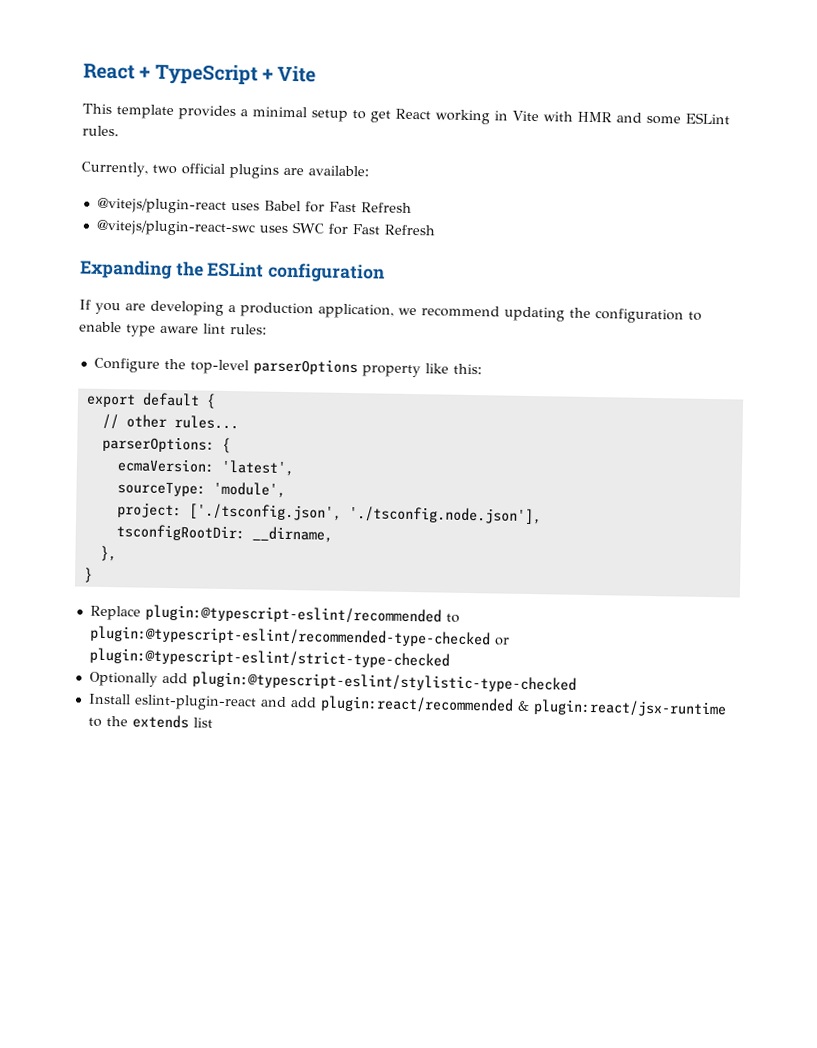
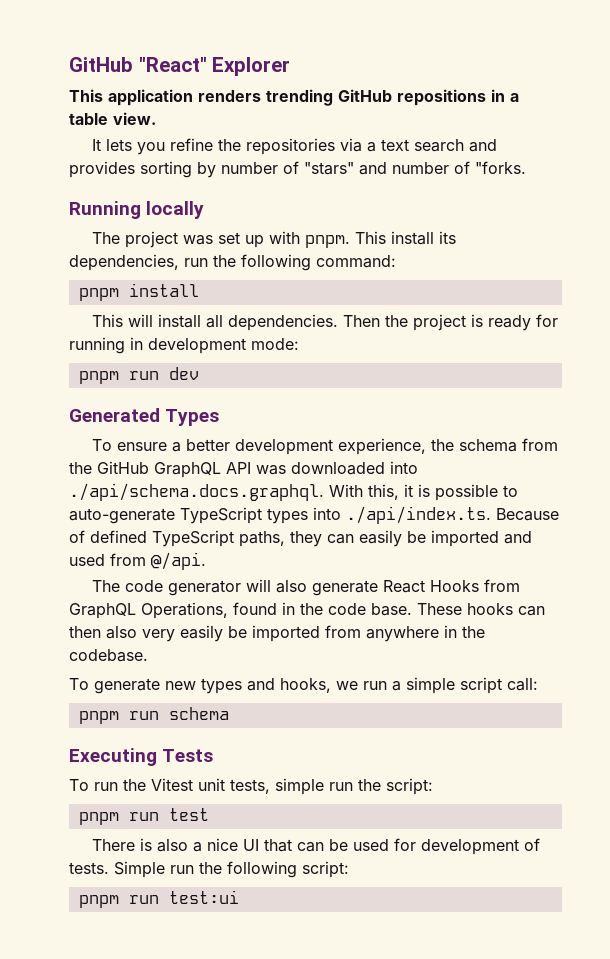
[83,63,317,86] [82,103,730,125] [82,125,119,137] [81,161,369,179] [96,197,412,214] [95,219,435,237] [80,259,386,283] [79,299,702,324] [79,321,267,337] [93,357,482,378] [85,392,216,409] [101,413,239,430] [101,435,231,454] [116,458,295,477] [116,481,286,498] [116,502,542,525] [115,524,333,543] [99,545,117,562] [82,567,93,583] [89,604,460,625] [89,625,510,648] [88,647,450,669] [88,671,577,693] [87,693,727,718] [87,714,213,729] React + TypeScript + Vite // This template provides a minimal setup to get React working in Vite with HMR and some ESLint rules. // Currently, two official plugins are available: // @vitejs/plugin-react uses Babel for Fast Refresh // @vitejs/plugin-react-swc uses SWC for Fast Refresh // Expanding the ESLint configuration // If you are developing a production application, we recommend updating the configuration to enable type aware lint rules: // Configure the top-level parserOptions property like this: // export default { // // other rules... // parserOptions: { // ecmaVersion: 'latest', // sourceType: 'module', // project: ['./tsconfig.json', './tsconfig.node.json'], // tsconfigRootDir: __dirname, // }, // } // Replace plugin:@typescript-eslint/recommended to plugin:@typescript-eslint/recommended-type-checked or plugin:@typescript-eslint/strict-type-checked // Optionally add plugin:@typescript-eslint/stylistic-type-checked // Install eslint-plugin-react and add plugin:react/recommended & plugin:react/jsx-runtime to the extends list -> [69,57,291,76] [69,89,519,106] [69,112,156,125] [92,138,498,155] [69,161,526,178] [69,201,205,219] [92,231,457,248] [69,254,396,271] [78,283,199,301] [92,314,559,331] [69,337,299,354] [78,367,199,384] [69,408,220,426] [92,438,559,455] [69,461,418,478] [69,483,518,501] [69,506,559,524] [69,530,532,547] [69,552,206,570] [92,579,521,596] [69,602,545,619] [69,625,485,642] [69,649,148,662] [69,677,538,694] [78,707,229,724] [69,748,214,766] [69,778,433,795] [78,808,209,825] [92,838,541,855] [69,861,349,878] [78,890,239,908] GitHub "React" Explorer // This application renders trending GitHub repositions in a table view. // It lets you refine the repositories via a text search and provides sorting by number of "stars" and number of "forks. // Running locally // The project was set up with pnpm. This install its dependencies, run the following command: // pnpm install // This will install all dependencies. Then the project is ready for running in development mode: // pnpm run dev // Generated Types // To ensure a better development experience, the schema from the GitHub GraphQL API was downloaded into ./api/schema.docs.graphql. With this, it is possible to auto-generate TypeScript types into ./api/index.ts. Because of defined TypeScript paths, they can easily be imported and used from @/api. // The code generator will also generate React Hooks from GraphQL Operations, found in the code base. These hooks can then also very easily be imported from anywhere in the codebase. // To generate new types and hooks, we run a simple script call: // pnpm run schema // Executing Tests // To run the Vitest unit tests, simple run the script: // pnpm run test // There is also a nice UI that can be used for development of tests. Simple run the following script: // pnpm run test:ui

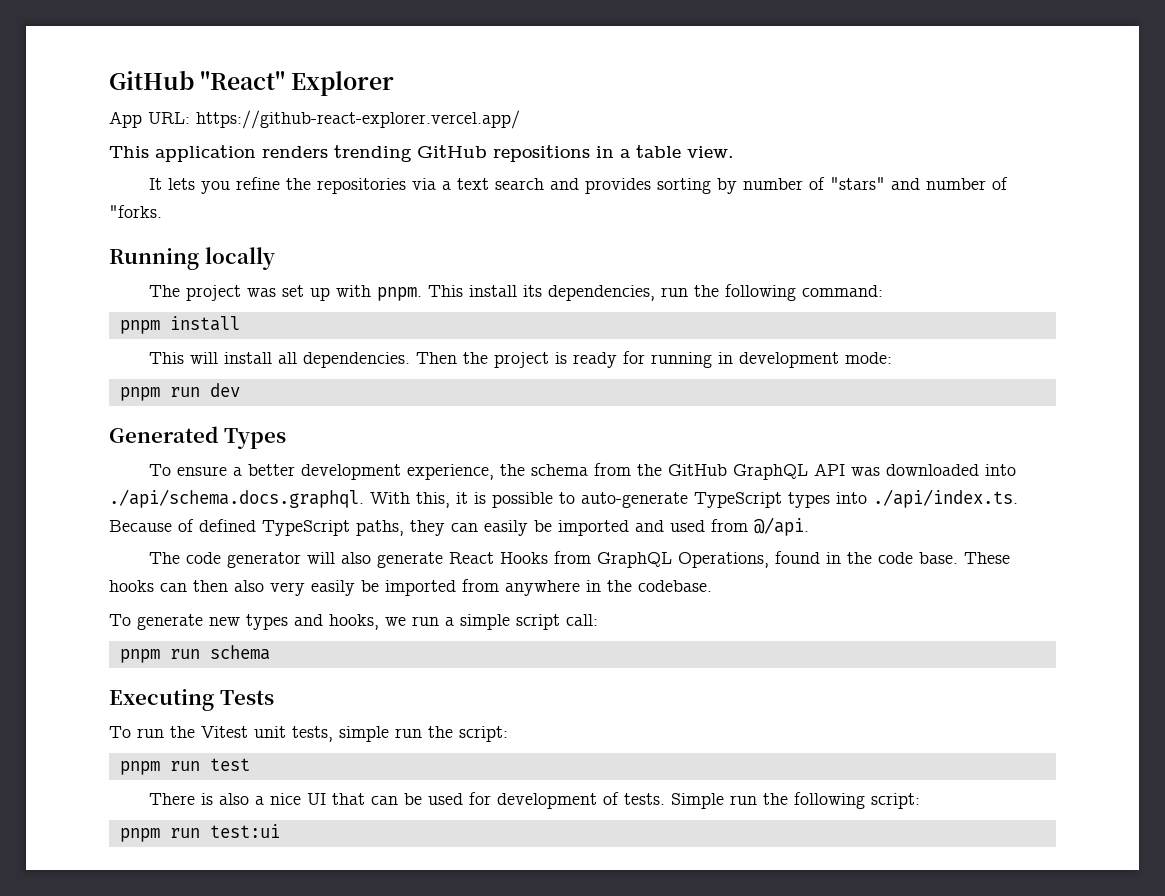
(291, 66) none -> [109,110,520,129] // App URL: https://github-react-explorer.vercel.app/

